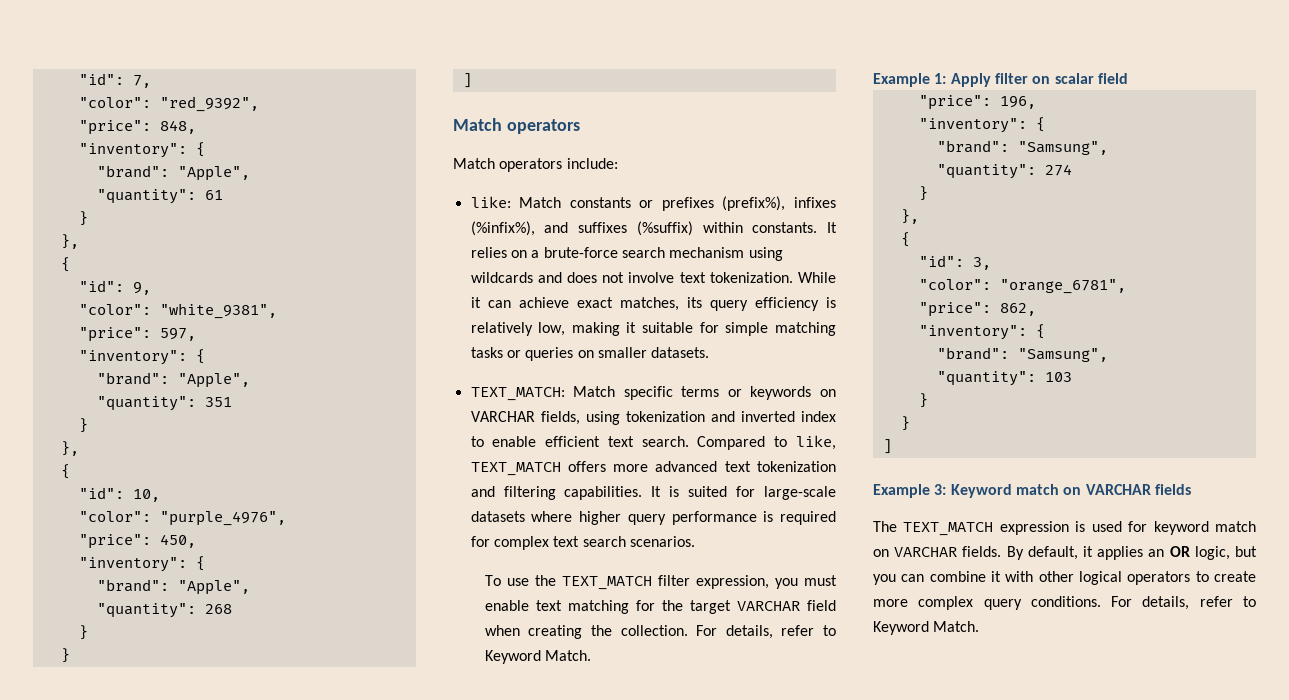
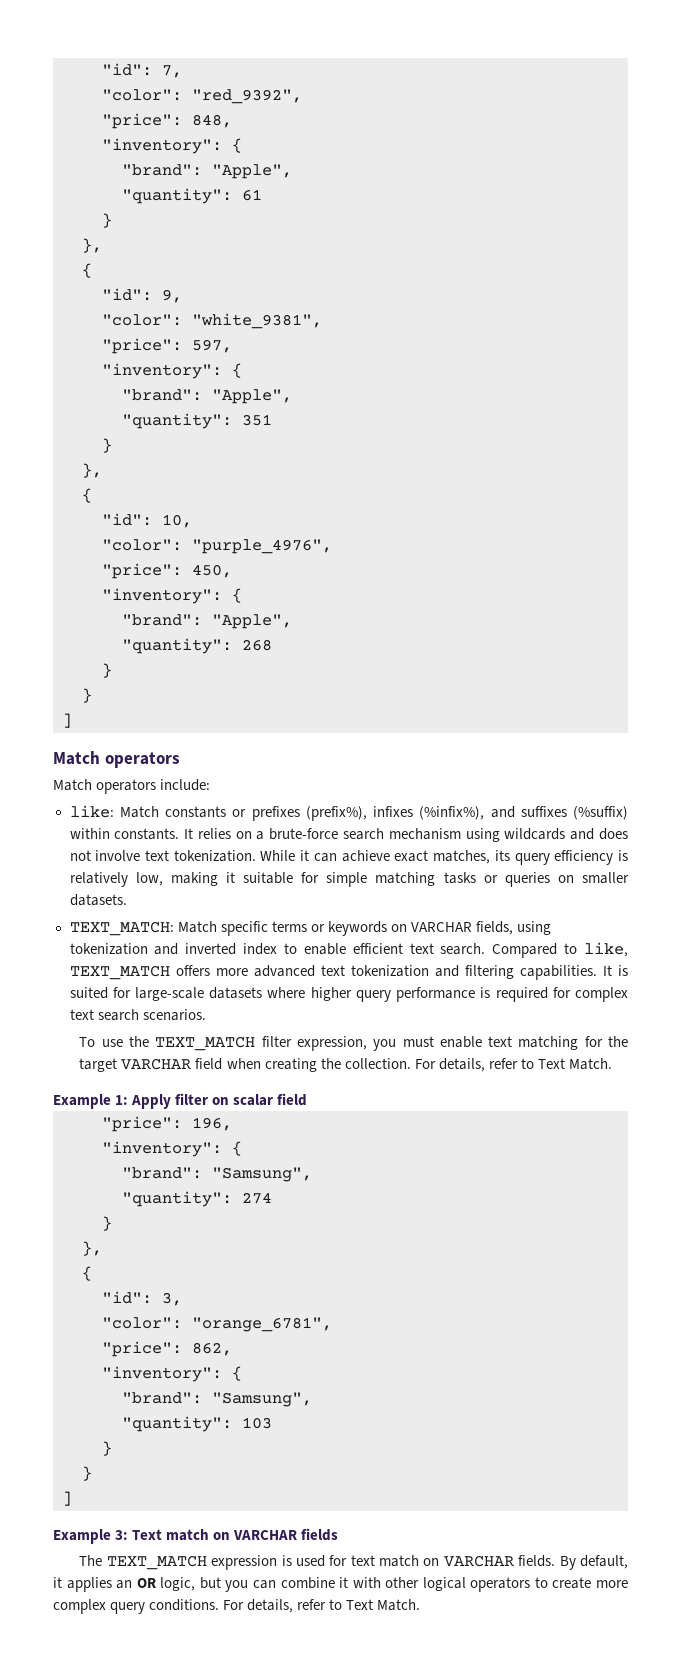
[484,650,541,664] Keyword -> [537,1058,565,1069] Text
[950,484,1012,498] Keyword -> [132,1529,163,1540] Text
[1153,521,1209,535] keyword -> [350,1555,375,1566] text
[873,621,929,635] Keyword -> [346,1599,374,1610] Text

